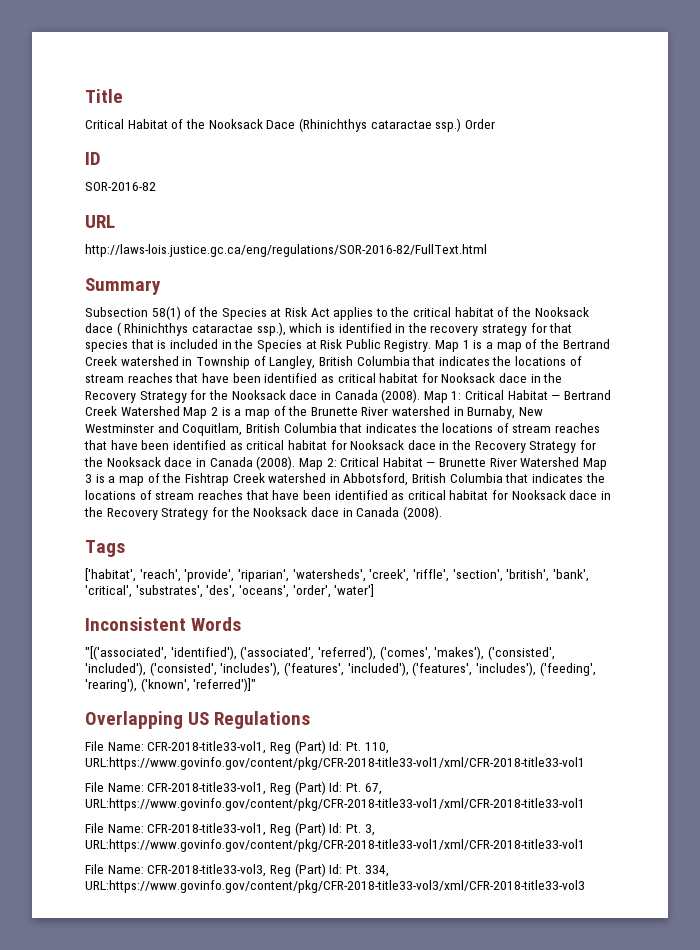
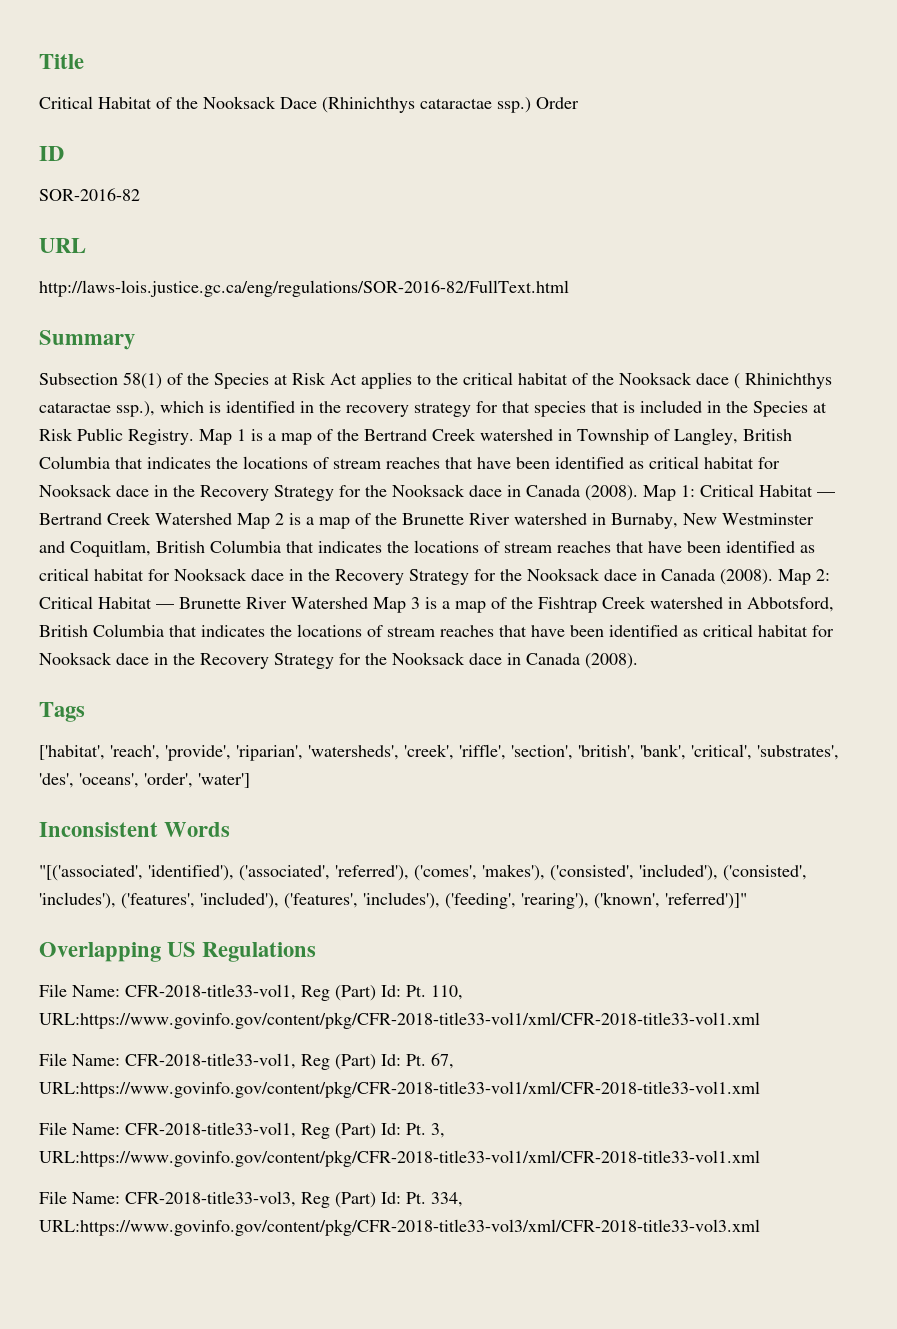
[85,757,585,770] URL:https://www.govinfo.gov/content/pkg/CFR-2018-title33-vol1/xml/CFR-2018-title33-vol1 -> [39,1012,760,1029] URL:https://www.govinfo.gov/content/pkg/CFR-2018-title33-vol1/xml/CFR-2018-title33-vol1.xml
[85,798,585,811] URL:https://www.govinfo.gov/content/pkg/CFR-2018-title33-vol1/xml/CFR-2018-title33-vol1 -> [39,1081,760,1098] URL:https://www.govinfo.gov/content/pkg/CFR-2018-title33-vol1/xml/CFR-2018-title33-vol1.xml
[85,839,585,852] URL:https://www.govinfo.gov/content/pkg/CFR-2018-title33-vol1/xml/CFR-2018-title33-vol1 -> [39,1150,760,1167] URL:https://www.govinfo.gov/content/pkg/CFR-2018-title33-vol1/xml/CFR-2018-title33-vol1.xml
[85,880,585,893] URL:https://www.govinfo.gov/content/pkg/CFR-2018-title33-vol3/xml/CFR-2018-title33-vol3 -> [39,1219,760,1236] URL:https://www.govinfo.gov/content/pkg/CFR-2018-title33-vol3/xml/CFR-2018-title33-vol3.xml

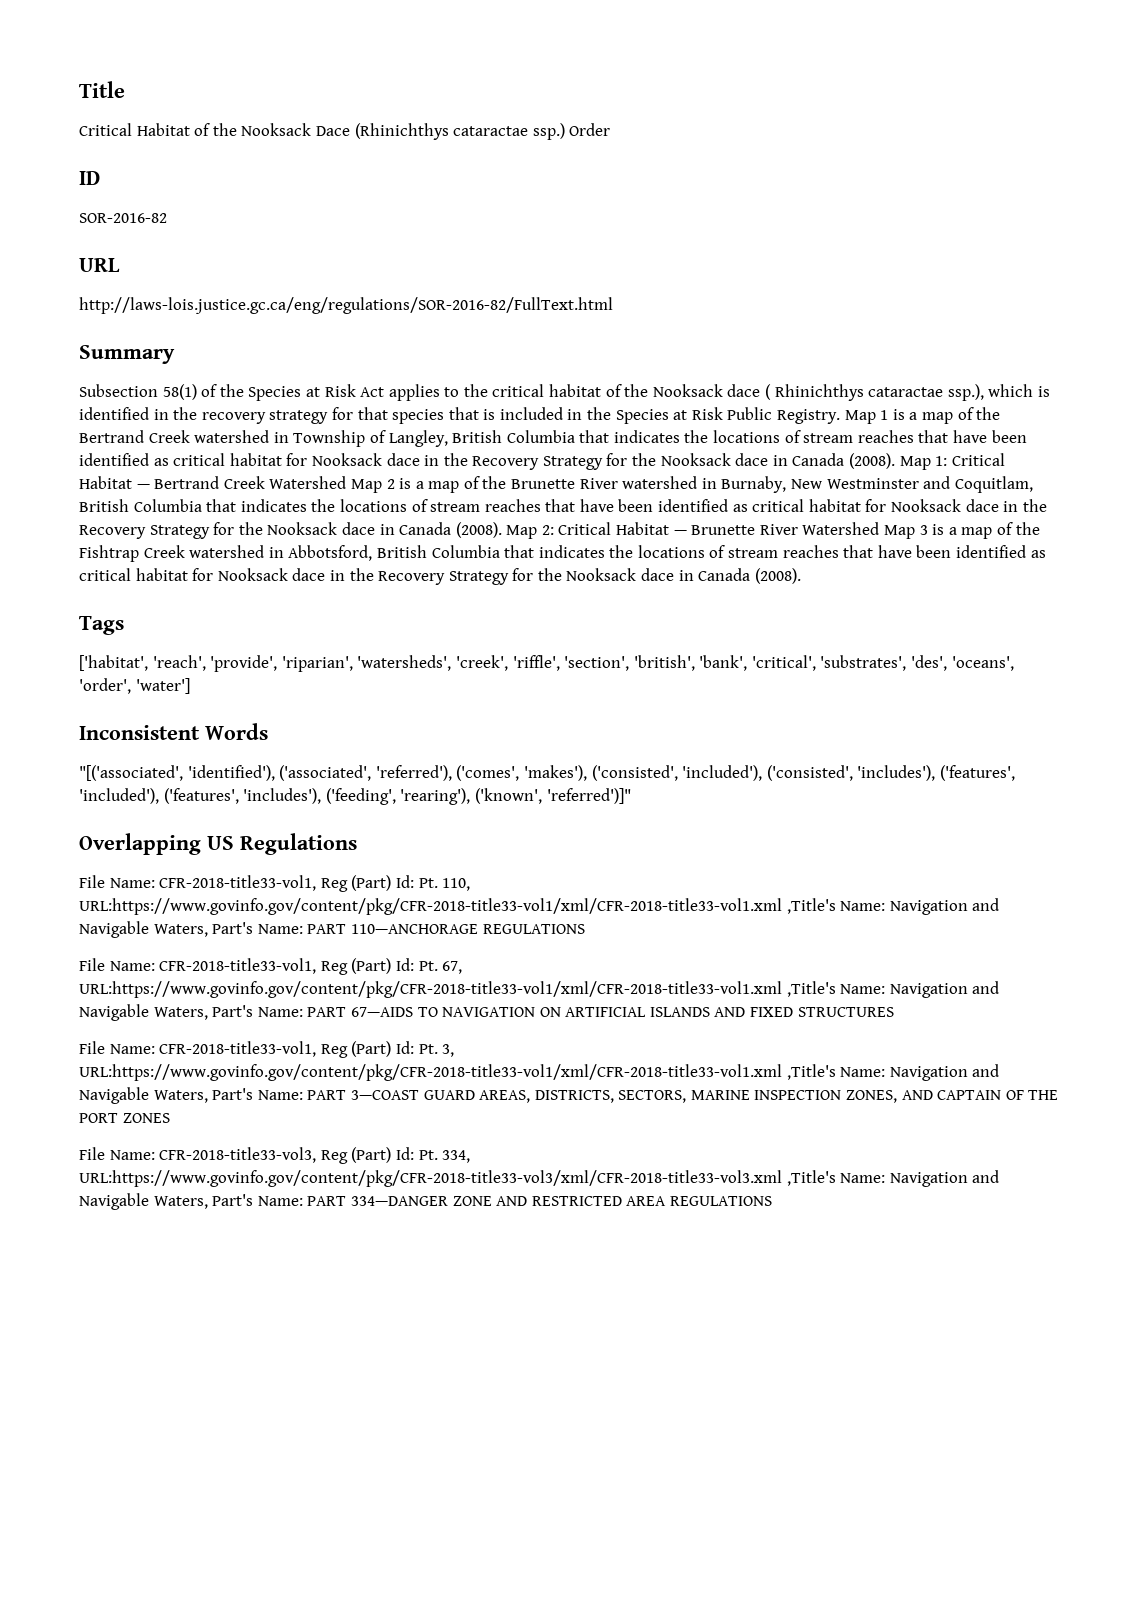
(760, 1020) none -> [786,898,1000,915] [79,921,585,938] ,Title's Name: Navigation and Navigable Waters, Part's Name: PART 110—ANCHORAGE REGULATIONS
(760, 1089) none -> [786,981,1000,998] [79,1004,894,1021] ,Title's Name: Navigation and Navigable Waters, Part's Name: PART 67—AIDS TO NAVIGATION ON ARTIFICIAL ISLANDS AND FIXED STRUCTURES
(760, 1158) none -> [786,1064,1000,1081] [79,1087,1059,1104] [79,1113,170,1123] ,Title's Name: Navigation and Navigable Waters, Part's Name: PART 3—COAST GUARD AREAS, DISTRICTS, SECTORS, MARINE INSPECTION ZONES, AND CAPTAIN OF THE PORT ZONES
(760, 1227) none -> [786,1170,1000,1187] [79,1193,772,1210] ,Title's Name: Navigation and Navigable Waters, Part's Name: PART 334—DANGER ZONE AND RESTRICTED AREA REGULATIONS

